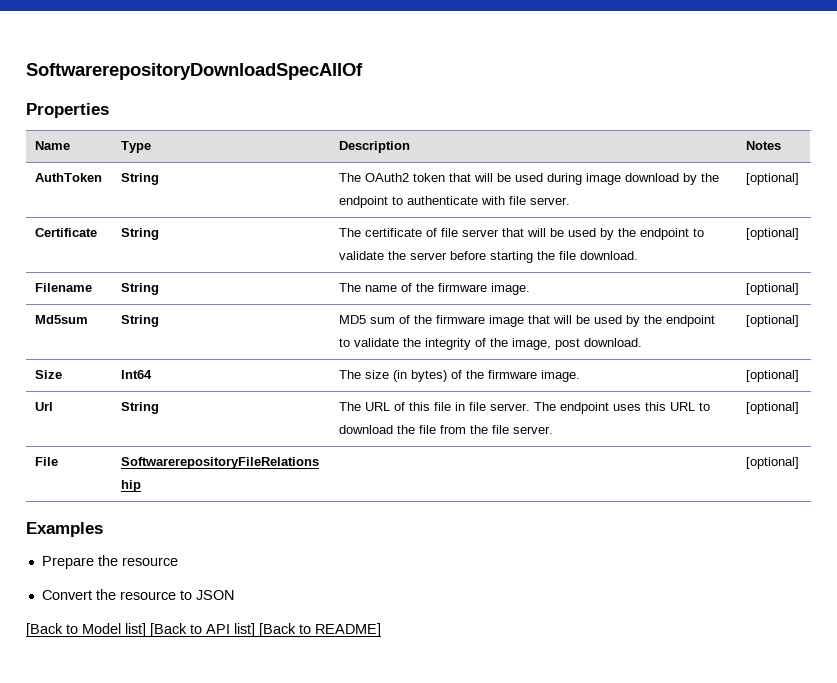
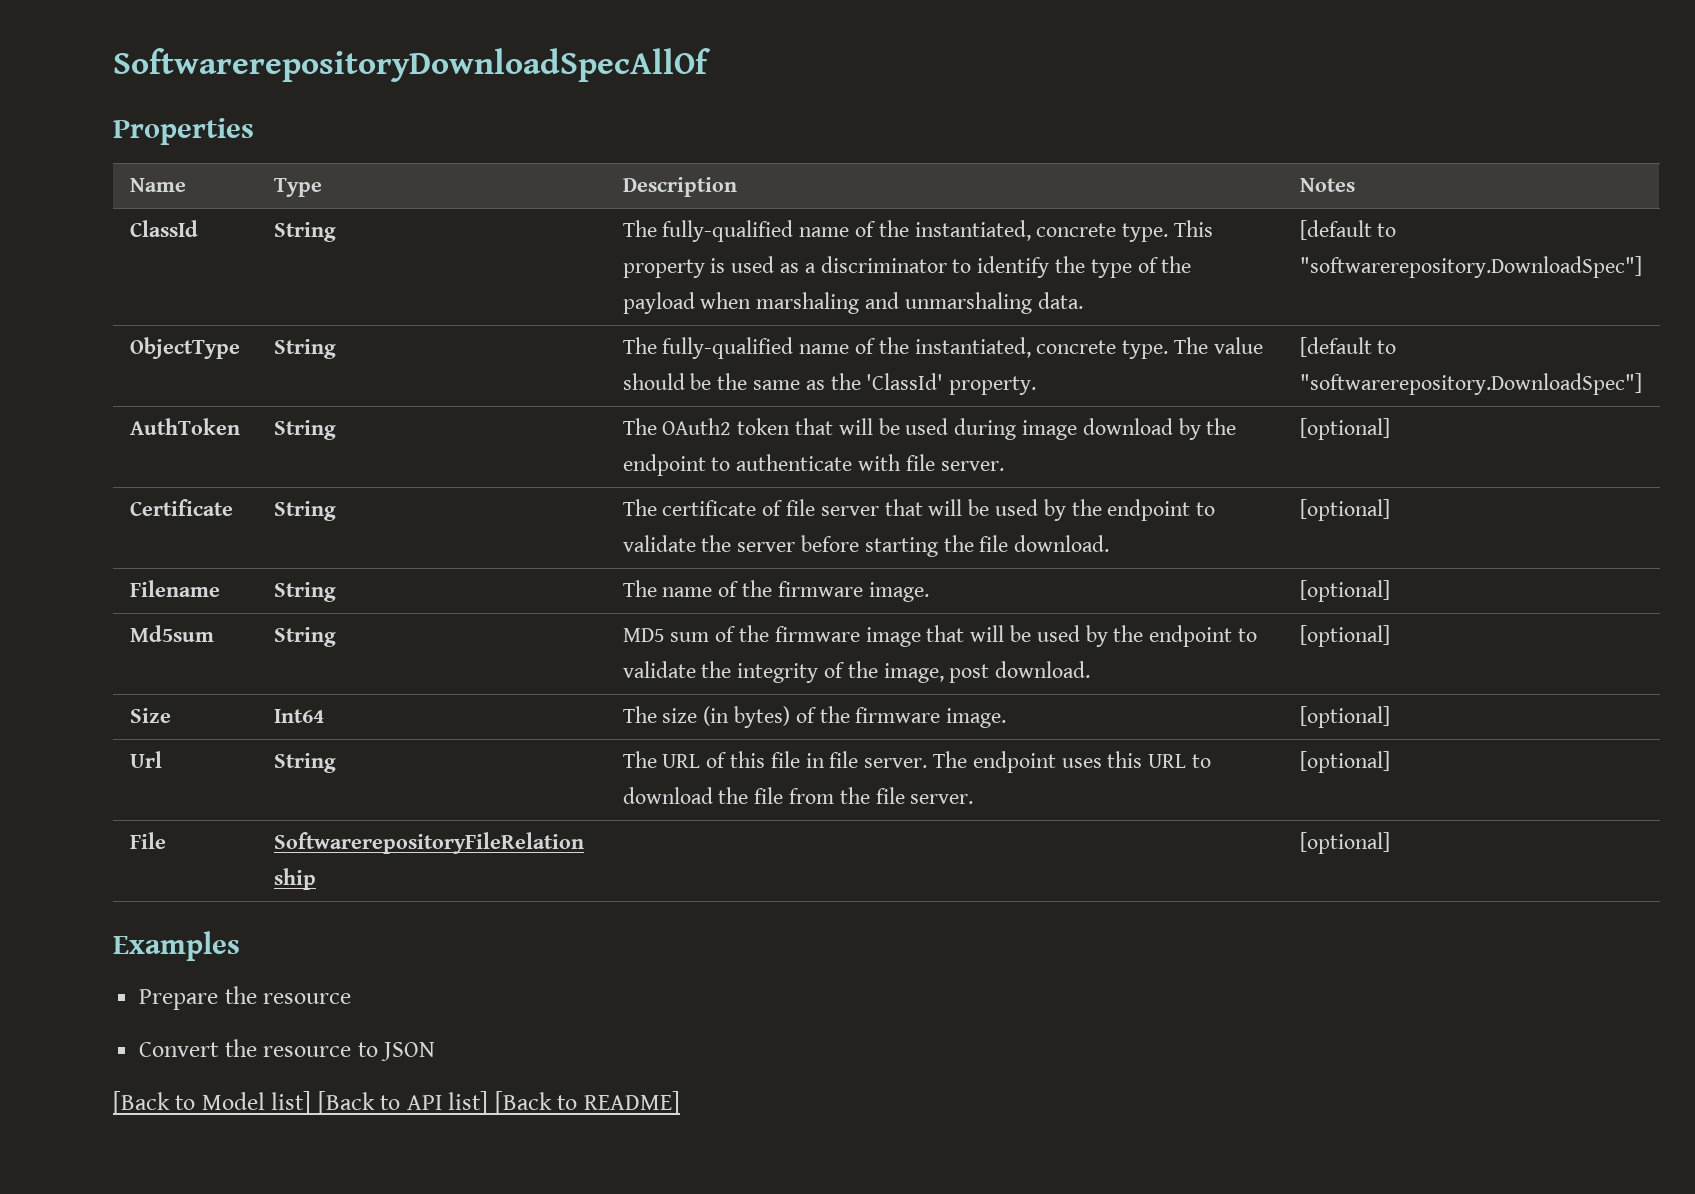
(782, 145) none -> [129,220,198,237] [273,222,336,242] [622,220,1213,242] [622,256,1192,278] [622,292,1083,314] [1299,220,1397,240] [1299,256,1642,278] [129,337,240,359] [273,339,336,359] [622,337,1263,359] [622,373,1037,395] [1299,337,1397,357] [1299,373,1642,395] // ClassId | String | The fully-qualified name of the instantiated, concrete type. This property is used as a discriminator to identify the type of the payload when marshaling and unmarshaling data. | [default to "softwarerepository.DownloadSpec"] // ObjectType | String | The fully-qualified name of the instantiated, concrete type. The value should be the same as the 'ClassId' property. | [default to "softwarerepository.DownloadSpec"]

